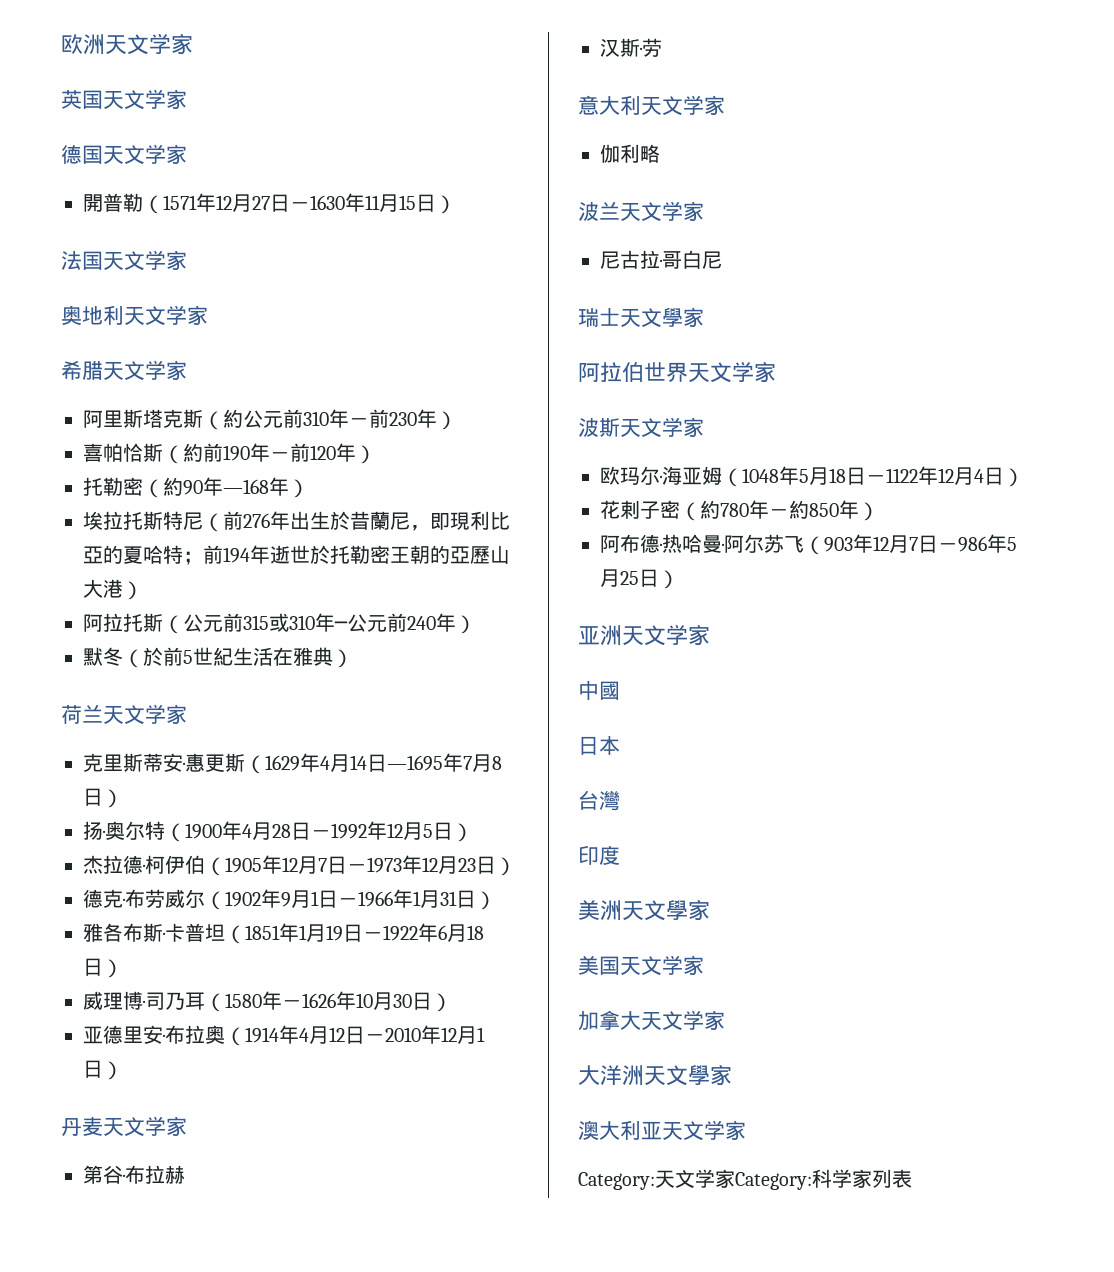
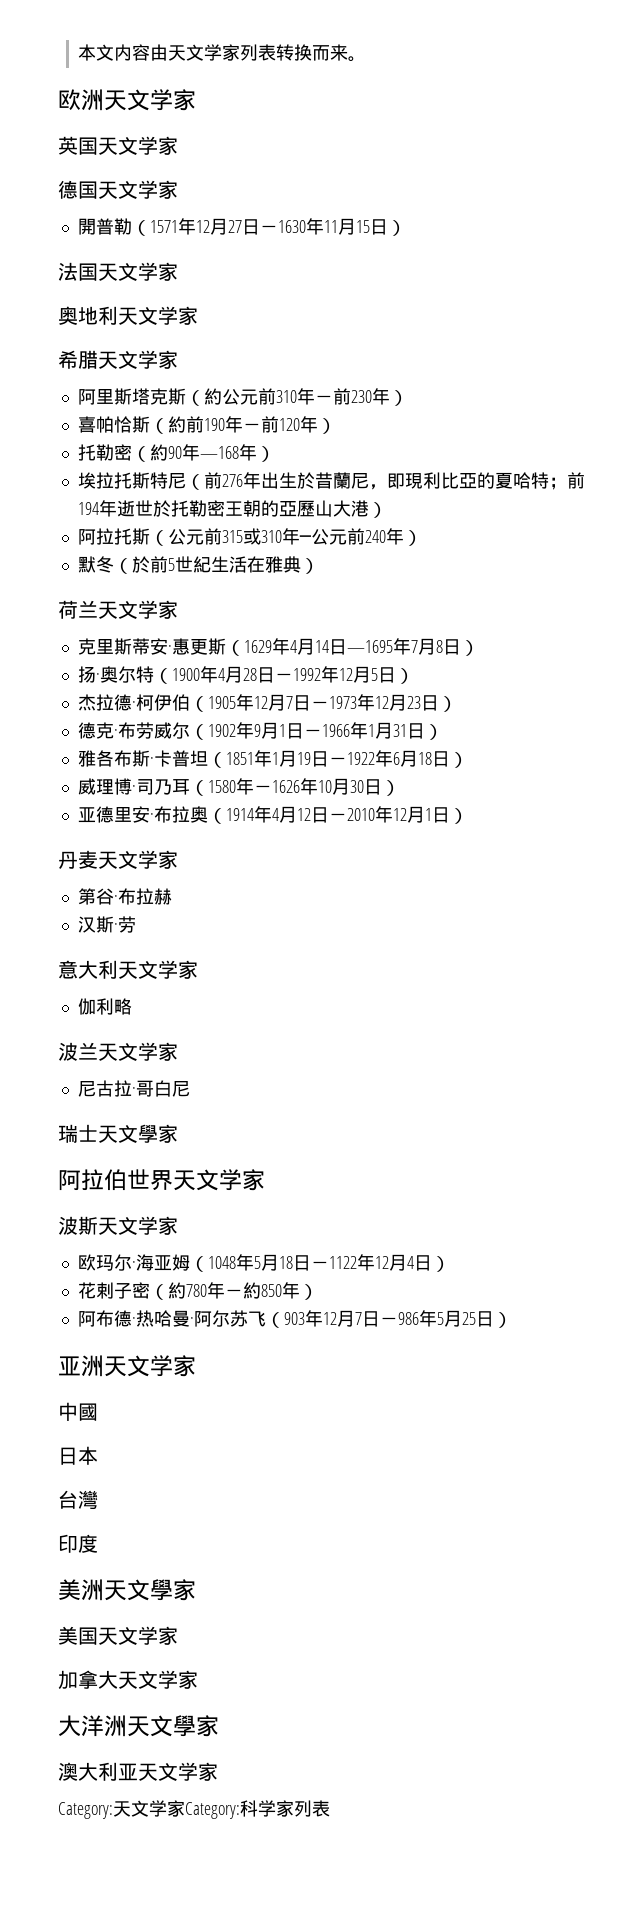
(61, 44) none -> [78,44,367,62] 本文内容由天文学家列表转换而来。 //

